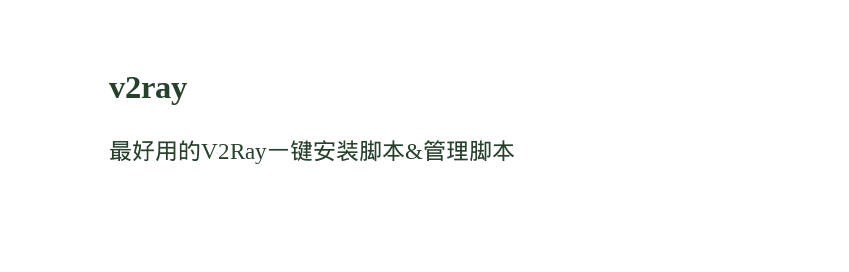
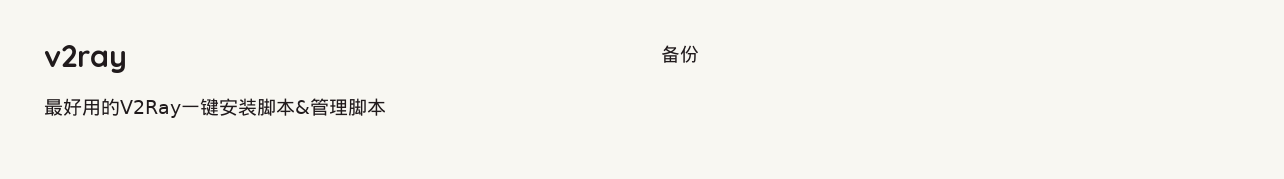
(515, 151) none -> [661,45,699,63] // 备份

